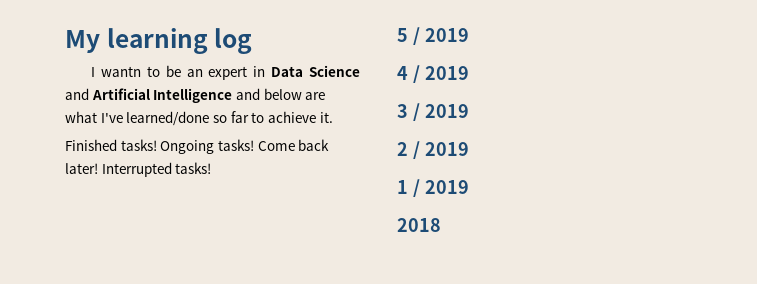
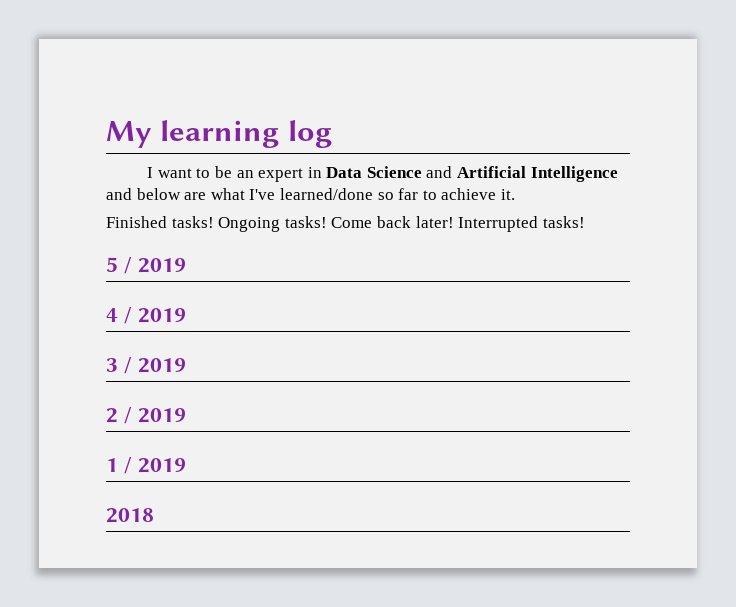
[101,66,142,77] wantn -> [157,168,192,178] want

